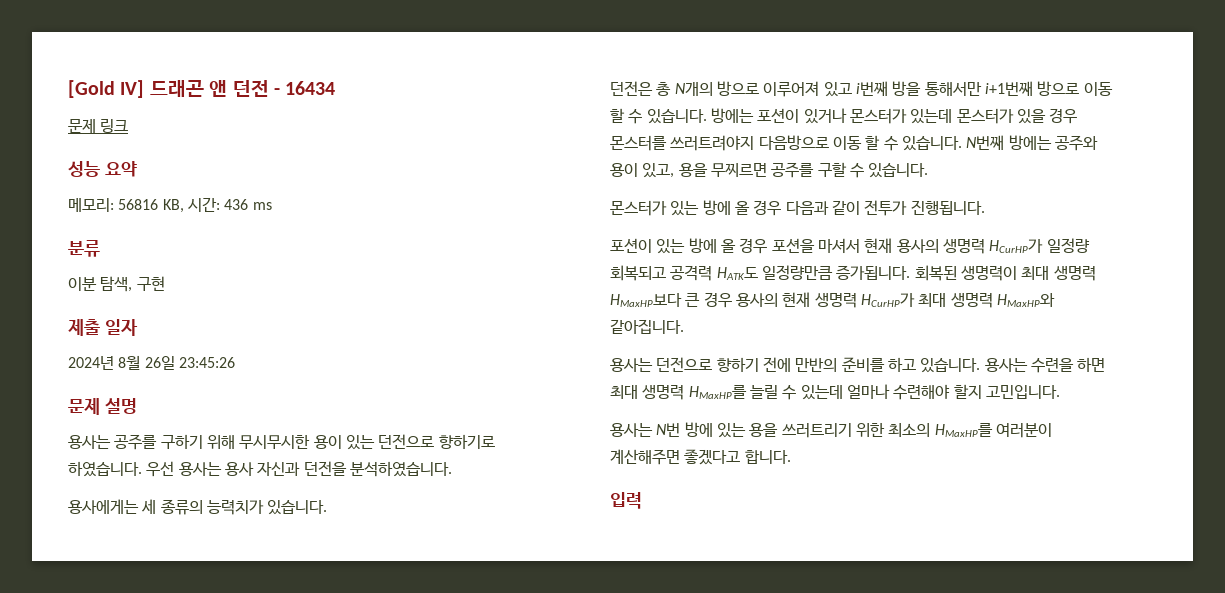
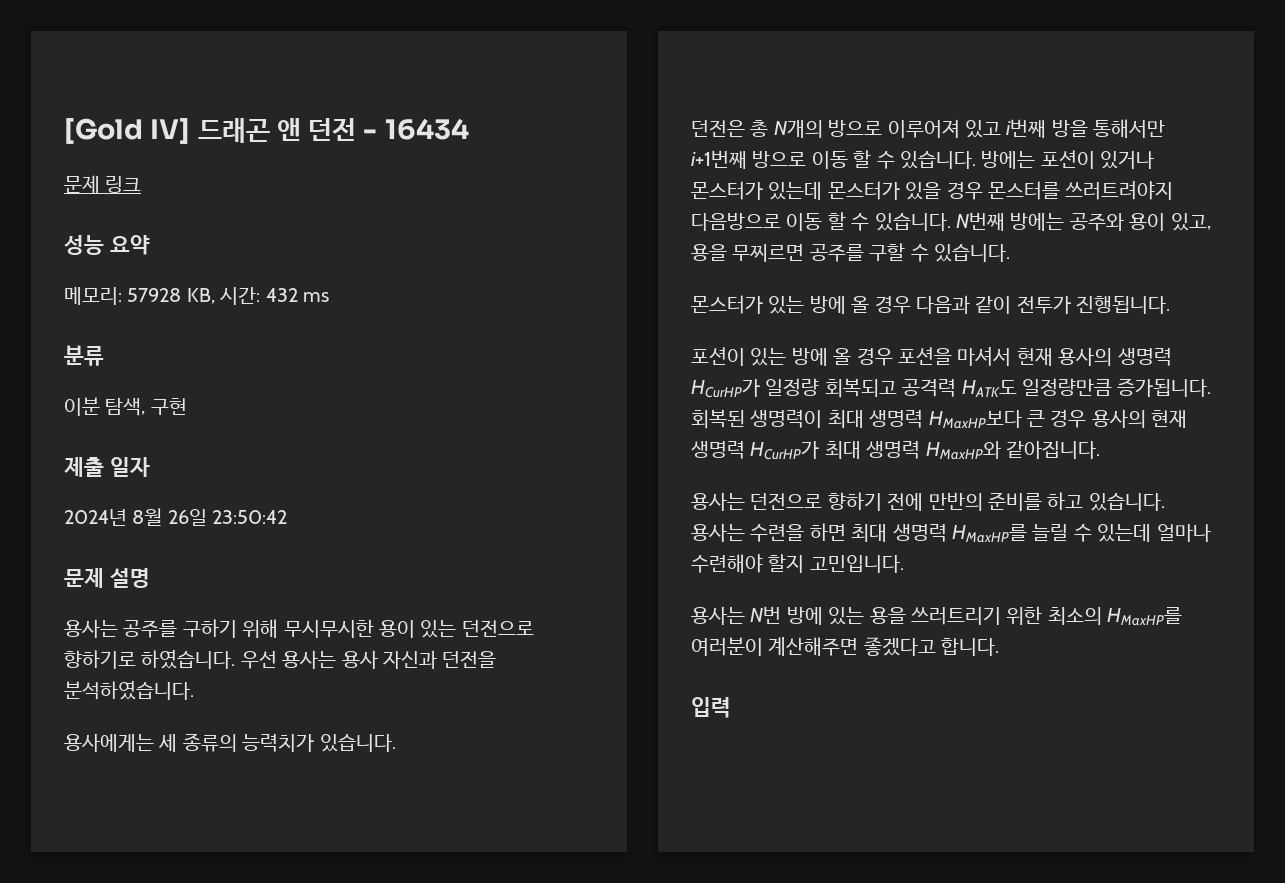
[118,199,159,210] 56816 -> [127,288,182,302] 57928
[224,199,249,210] 436 -> [265,288,298,302] 432
[178,357,235,368] 23:45:26 -> [212,510,288,524] 23:50:42

